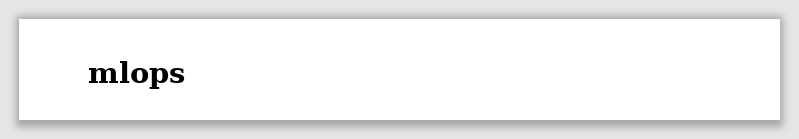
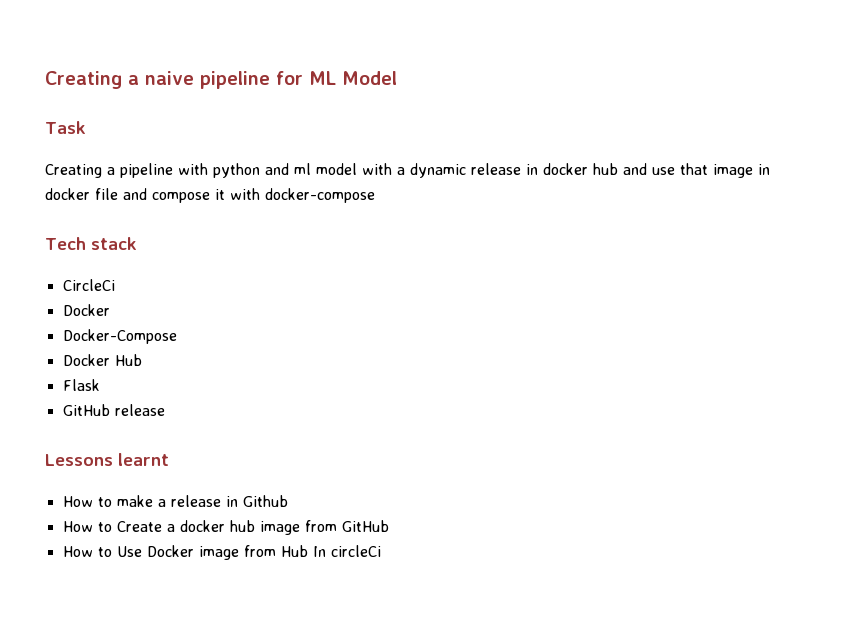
[88,61,185,89] mlops -> [45,71,397,89] [45,121,86,134] [45,163,770,178] [45,188,375,203] [45,237,137,250] [62,279,115,291] [62,304,110,316] [62,329,177,344] [62,354,142,366] [62,379,100,391] [62,404,165,416] [45,453,169,466] [62,495,288,507] [62,520,389,535] [62,545,381,560] Creating a naive pipeline for ML Model // Task // Creating a pipeline with python and ml model with a dynamic release in docker hub and use that image in docker file and compose it with docker-compose // Tech stack // CircleCi // Docker // Docker-Compose // Docker Hub // Flask // GitHub release // Lessons learnt // How to make a release in Github // How to Create a docker hub image from GitHub // How to Use Docker image from Hub In circleCi

